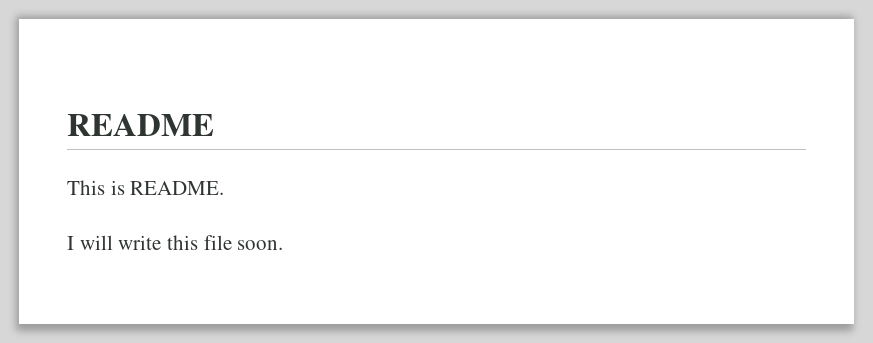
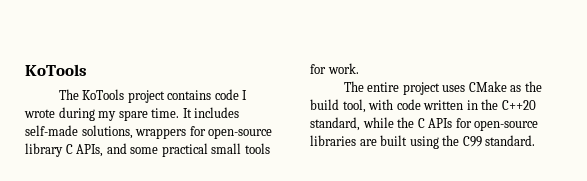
[67,114,214,136] [67,180,225,195] [67,235,284,250] README // This is README. // I will write this file soon. -> [25,64,87,76] [58,89,248,103] [24,107,240,121] [25,125,273,139] [25,143,270,157] [310,63,359,74] [343,81,542,95] [310,99,536,113] [310,117,539,131] [310,135,536,149] KoTools // The KoTools project contains code I wrote during my spare time. It includes self-made solutions, wrappers for open-source library C APIs, and some practical small tools for work. // The entire project uses CMake as the build tool, with code written in the C++20 standard, while the C APIs for open-source libraries are built using the C99 standard.

